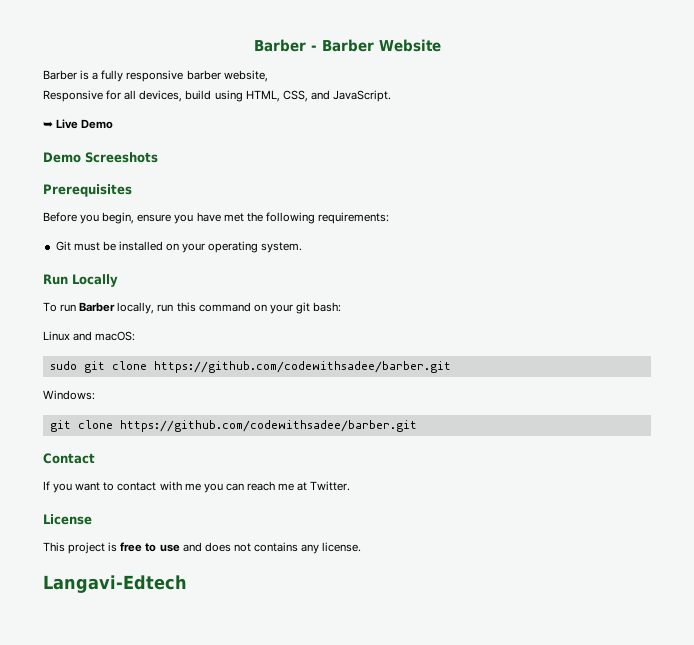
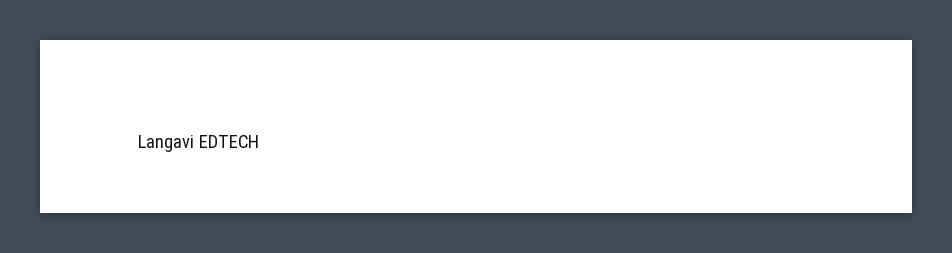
[253,39,441,52] [43,70,268,82] [43,90,391,102] [43,119,114,129] [43,152,158,163] [43,184,132,197] [43,212,389,224] [55,241,303,253] [43,274,118,287] [43,302,342,314] [43,331,136,341] [49,361,451,373] [43,390,95,400] [49,420,417,432] [43,453,95,464] [43,481,351,493] [43,514,92,525] [43,542,362,554] [43,575,187,593] Barber - Barber Website // Barber is a fully responsive barber website, // Responsive for all devices, build using HTML, CSS, and JavaScript. // ➥ Live Demo // Demo Screeshots // Prerequisites // Before you begin, ensure you have met the following requirements: // Git must be installed on your operating system. // Run Locally // To run Barber locally, run this command on your git bash: // Linux and macOS: // sudo git clone https://github.com/codewithsadee/barber.git // Windows: // git clone https://github.com/codewithsadee/barber.git // Contact // If you want to contact with me you can reach me at Twitter. // License // This project is free to use and does not contains any license. // Langavi-Edtech -> [138,135,259,152] Langavi EDTECH

